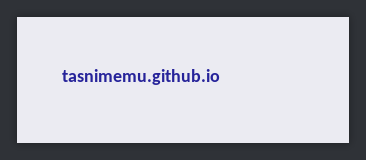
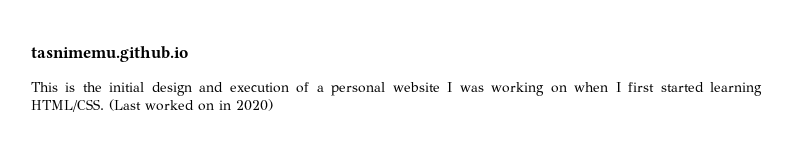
(220, 77) none -> [31,82,763,96] [31,99,273,112] // This is the initial design and execution of a personal website I was working on when I first started learning HTML/CSS. (Last worked on in 2020)

